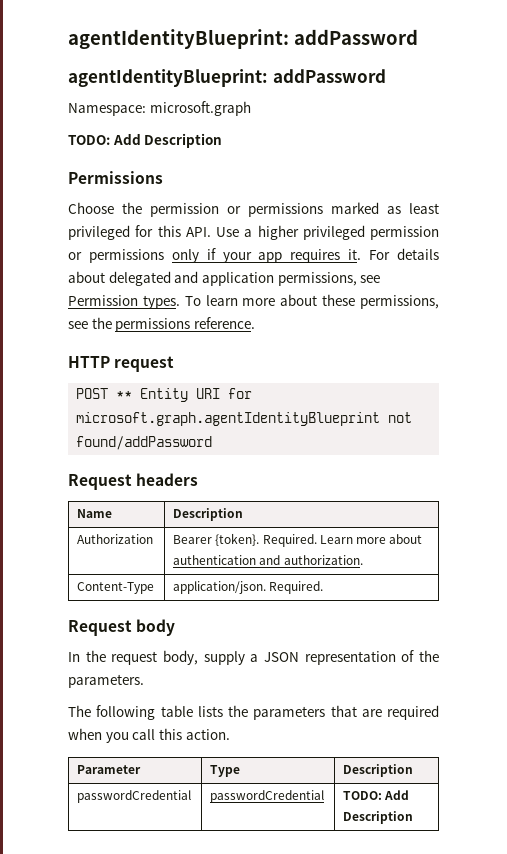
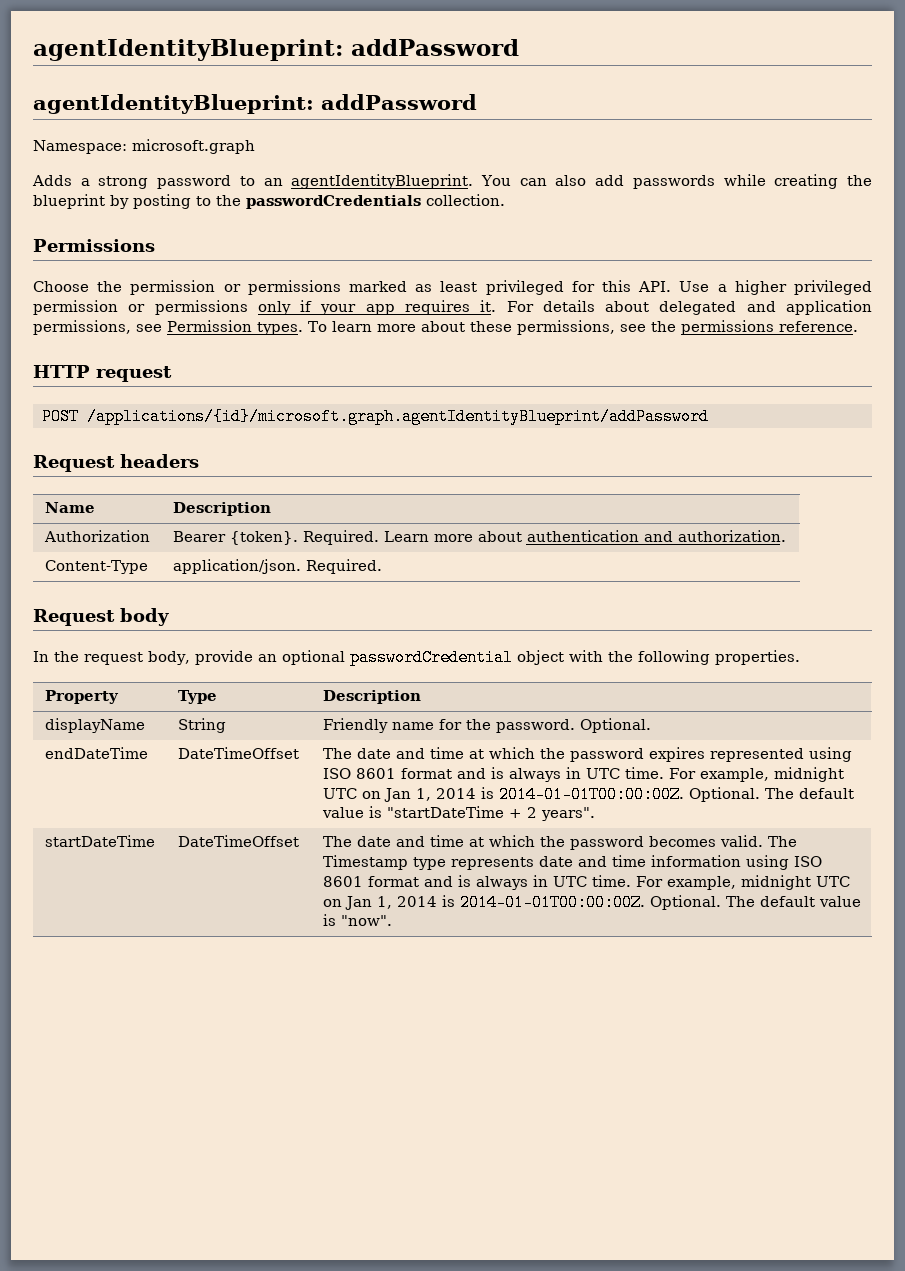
[68,133,223,148] TODO: Add Description -> [32,174,873,189] [33,194,505,209] Adds a strong password to an agentIdentityBlueprint. You can also add passwords while creating the blueprint by posting to the passwordCredentials collection.
[116,388,253,402] [76,412,413,426] [76,436,213,450] ** Entity URI for microsoft.graph.agentIdentityBlueprint not found/addPassword -> [86,408,709,425] /applications/{id}/microsoft.graph.agentIdentityBlueprint/addPassword
[203,650,439,665] [68,674,144,688] [68,705,439,720] [68,728,230,743] [77,765,142,774] [210,765,241,777] [343,764,414,777] [77,790,192,803] [210,790,325,803] [343,790,410,800] [343,811,414,824] supply a JSON representation of the parameters. // The following table lists the parameters that are required when you call this action. // Parameter | Type | Description // passwordCredential | passwordCredential | TODO: Add Description -> [194,649,800,666] [44,690,119,704] [177,690,218,704] [322,690,421,704] [44,718,145,733] [177,718,226,733] [322,718,651,733] [44,747,148,759] [177,747,299,759] [322,747,852,762] [322,767,844,782] [322,786,854,803] [321,806,595,821] [44,835,155,847] [177,835,299,847] [322,835,797,850] [322,855,822,870] [322,875,850,890] [322,894,861,911] [322,914,392,926] provide an optional passwordCredential object with the following properties. // Property | Type | Description // displayName | String | Friendly name for the password. Optional. // endDateTime | DateTimeOffset | The date and time at which the password expires represented using ISO 8601 format and is always in UTC time. For example, midnight UTC on Jan 1, 2014 is 2014-01-01T00:00:00Z. Optional. The default value is "startDateTime + 2 years". // startDateTime | DateTimeOffset | The date and time at which the password becomes valid. The Timestamp type represents date and time information using ISO 8601 format and is always in UTC time. For example, midnight UTC on Jan 1, 2014 is 2014-01-01T00:00:00Z. Optional. The default value is "now".

